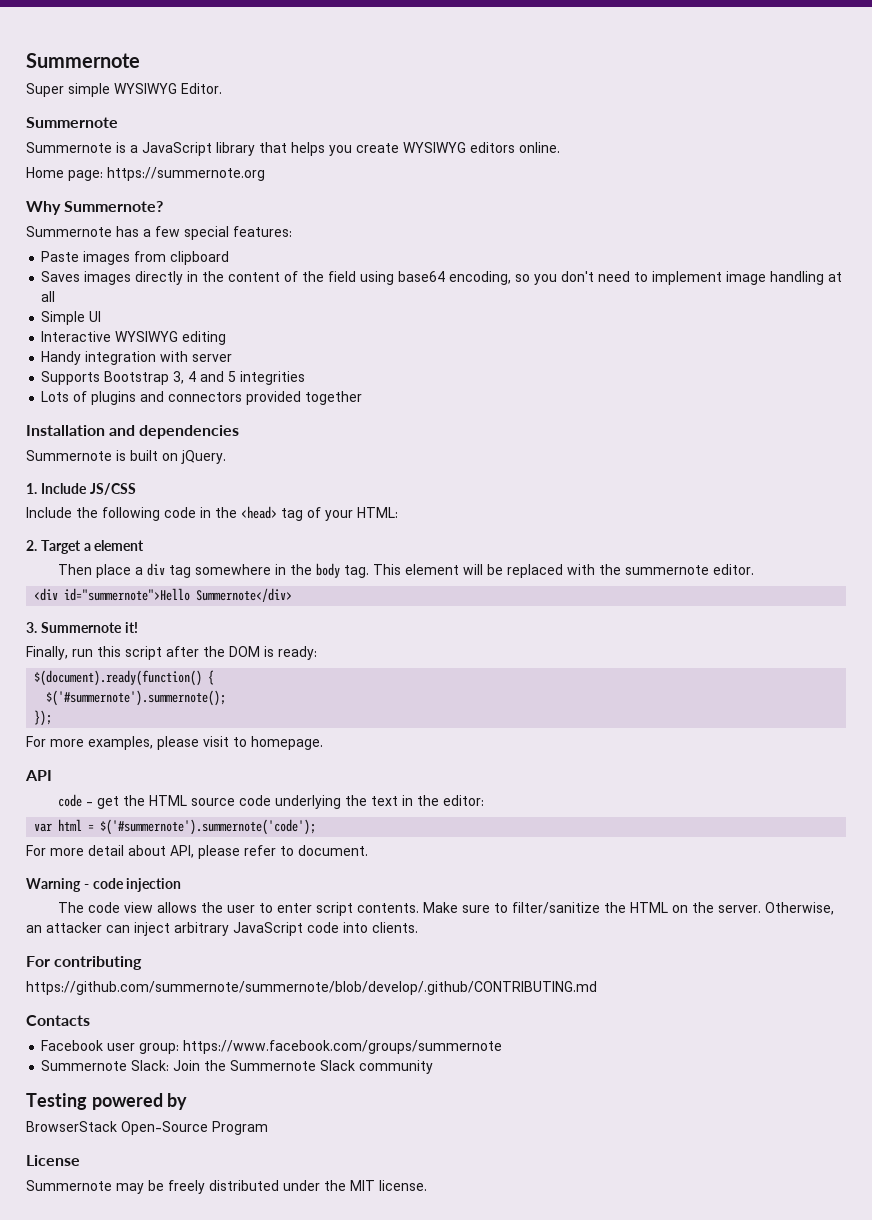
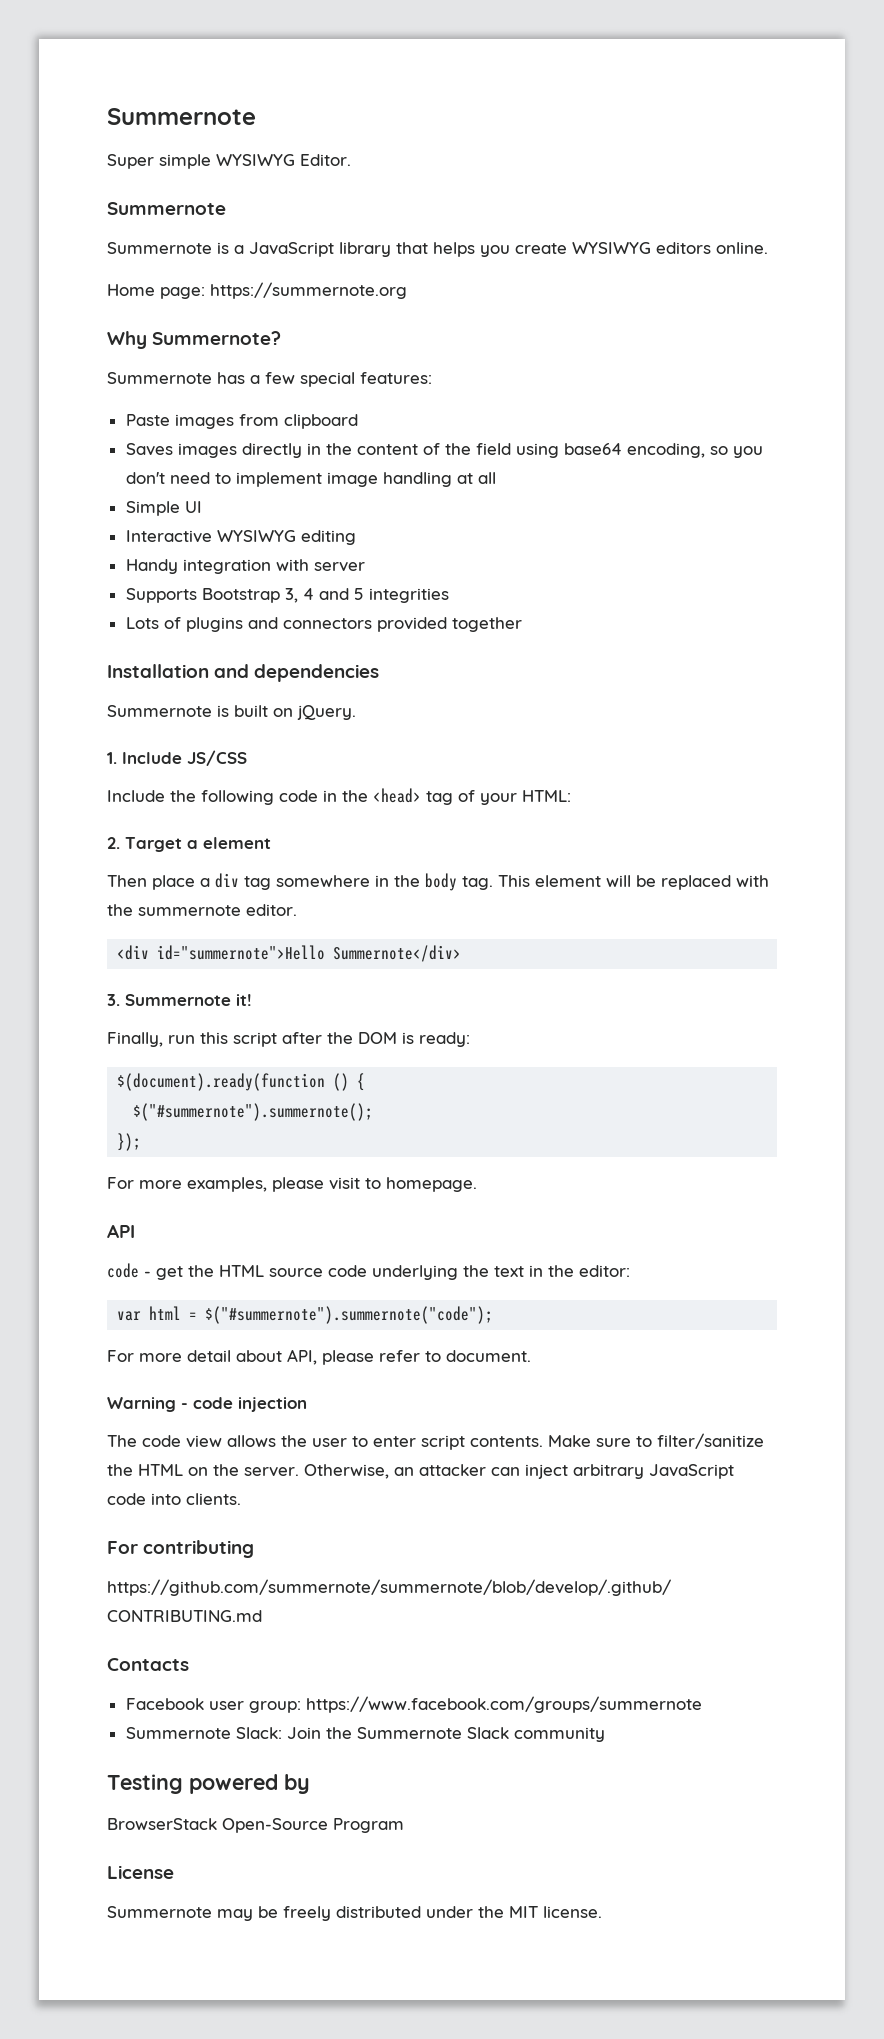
[34,670,203,686] $(document).ready(function() -> [117,1073,350,1091] $(document).ready(function ()
[46,690,227,706] $('#summernote').summernote(); -> [133,1103,374,1121] $("#summernote").summernote();
[100,819,317,835] $('#summernote').summernote('code'); -> [205,1306,494,1324] $("#summernote").summernote("code");

